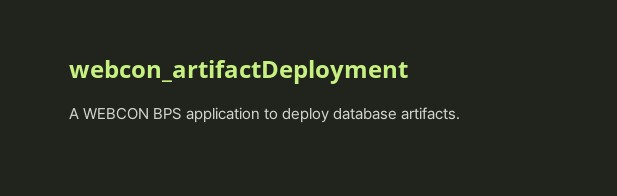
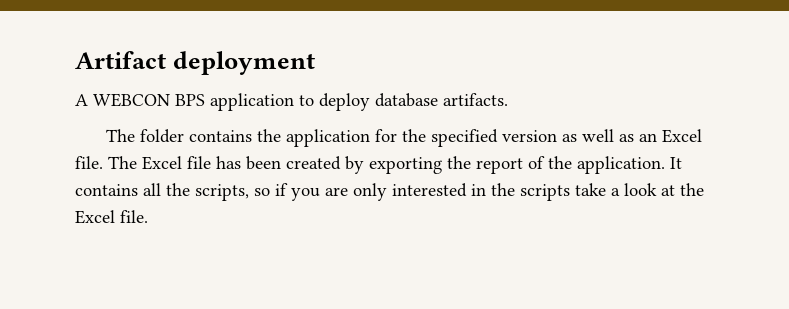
[69,60,408,84] webcon_artifactDeployment -> [75,51,316,75] Artifact deployment
(461, 113) none -> [106,129,703,147] [75,156,682,174] [75,183,704,201] [75,210,148,224] // The folder contains the application for the specified version as well as an Excel file. The Excel file has been created by exporting the report of the application. It contains all the scripts, so if you are only interested in the scripts take a look at the Excel file.

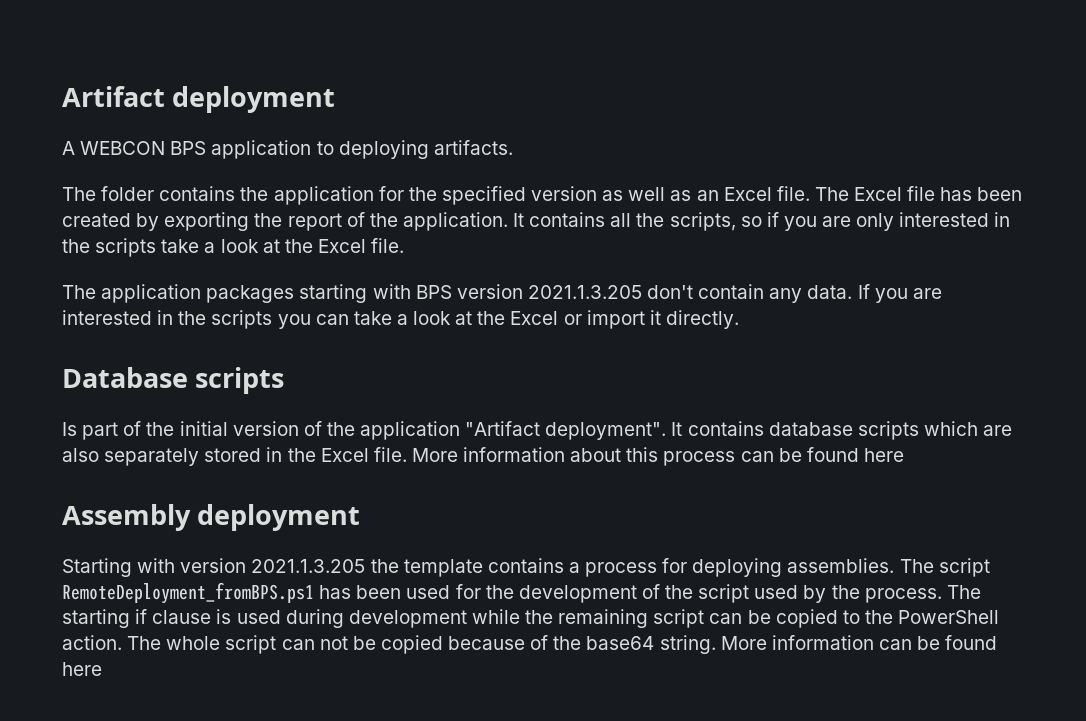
[319,93,438,111] deploy database -> [338,140,429,159] deploying
(148, 216) none -> [62,284,942,303] [62,310,739,329] [62,367,285,394] [62,421,1013,440] [62,447,904,466] [62,504,361,531] [62,558,990,577] [62,582,981,604] [62,609,1000,628] [62,635,998,654] [62,662,102,676] // The application packages starting with BPS version 2021.1.3.205 don't contain any data. If you are interested in the scripts you can take a look at the Excel or import it directly. // Database scripts // Is part of the initial version of the application "Artifact deployment". It contains database scripts which are also separately stored in the Excel file. More information about this process can be found here // Assembly deployment // Starting with version 2021.1.3.205 the template contains a process for deploying assemblies. The script RemoteDeployment_fromBPS.ps1 has been used for the development of the script used by the process. The starting if clause is used during development while the remaining script can be copied to the PowerShell action. The whole script can not be copied because of the base64 string. More information can be found here

